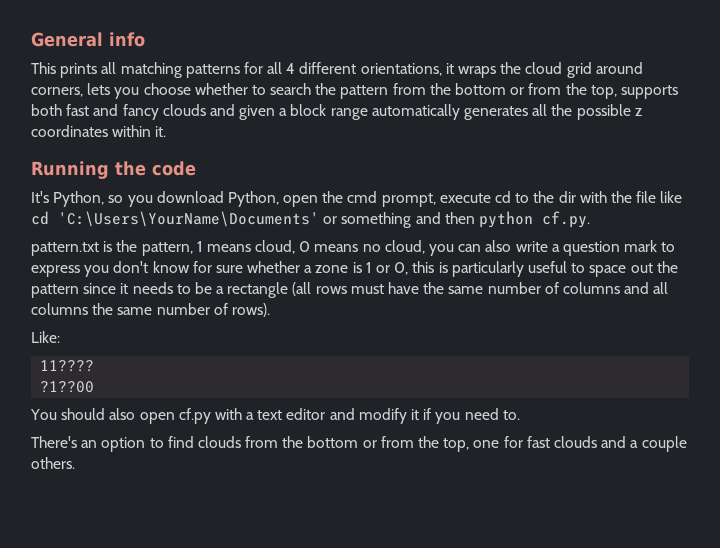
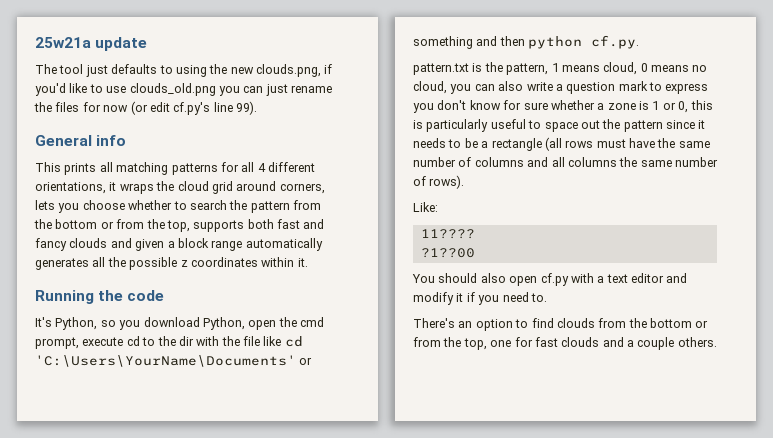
(31, 39) none -> [35,37,148,51] [35,64,333,77] [35,83,332,96] [34,101,257,115] 25w21a update // The tool just defaults to using the new clouds.png, if you'd like to use clouds_old.png you can just rename the files for now (or edit cf.py's line 99). //

